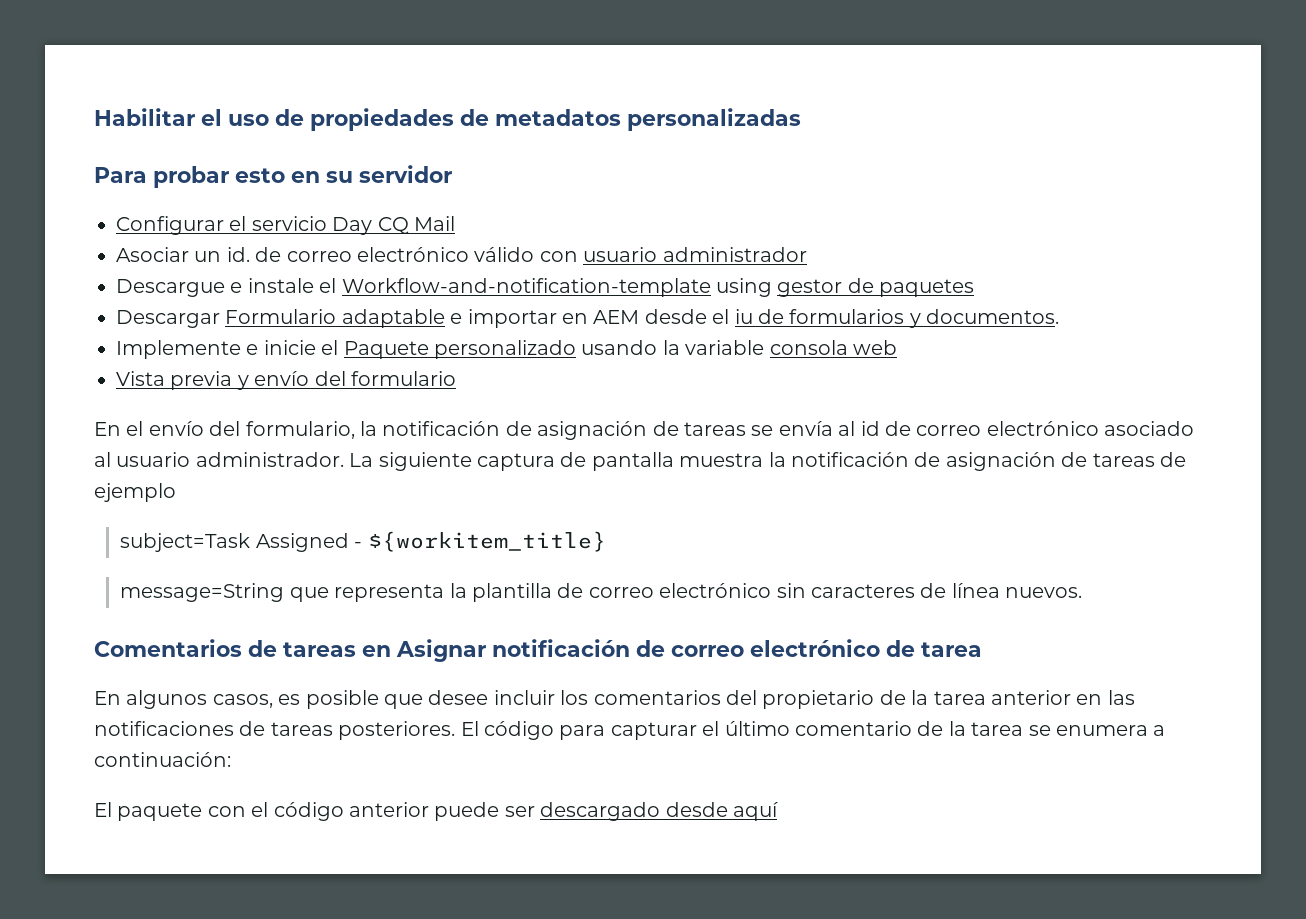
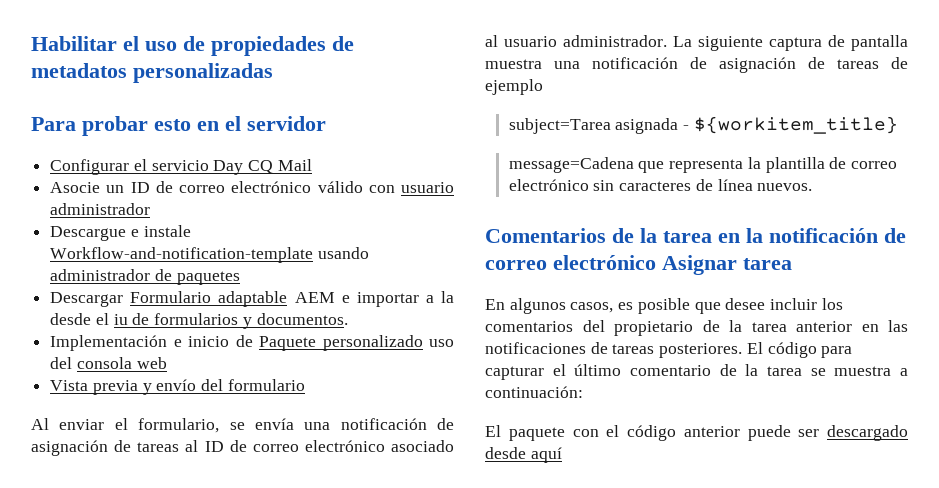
[326,171,353,183] su -> [225,116,241,131] el
[116,247,250,262] Asociar un id. -> [50,182,150,193] Asocie un ID
[319,278,843,297] el Workflow-and-notification-template using gestor -> [50,247,369,263] [50,269,151,281] Workflow-and-notification-template usando administrador
(445, 318) none -> [294,292,335,303] AEM
[562,310,640,324] en AEM -> [425,291,454,303] a la
[116,340,765,359] Implemente e inicie el Paquete personalizado usando la variable -> [50,335,454,351] [50,357,73,369] Implementación e inicio de Paquete personalizado uso del
[94,421,880,440] En el envío del formulario, la notificación de asignación de tareas se envía al id -> [31,418,454,433] [31,440,224,456] Al enviar el formulario, se envía una notificación de asignación de tareas al ID
[768,452,786,467] la -> [554,61,580,69] una
[120,533,349,552] subject=Task Assigned -> [508,118,679,134] subject=Tarea asignada
[120,583,285,602] message=String -> [508,157,634,173] message=Cadena
[283,639,486,662] tareas en Asignar -> [640,228,763,243] la tarea en la
[886,640,915,657] de -> [662,255,737,275] Asignar
[1055,725,1148,736] enumera -> [834,366,892,376] muestra

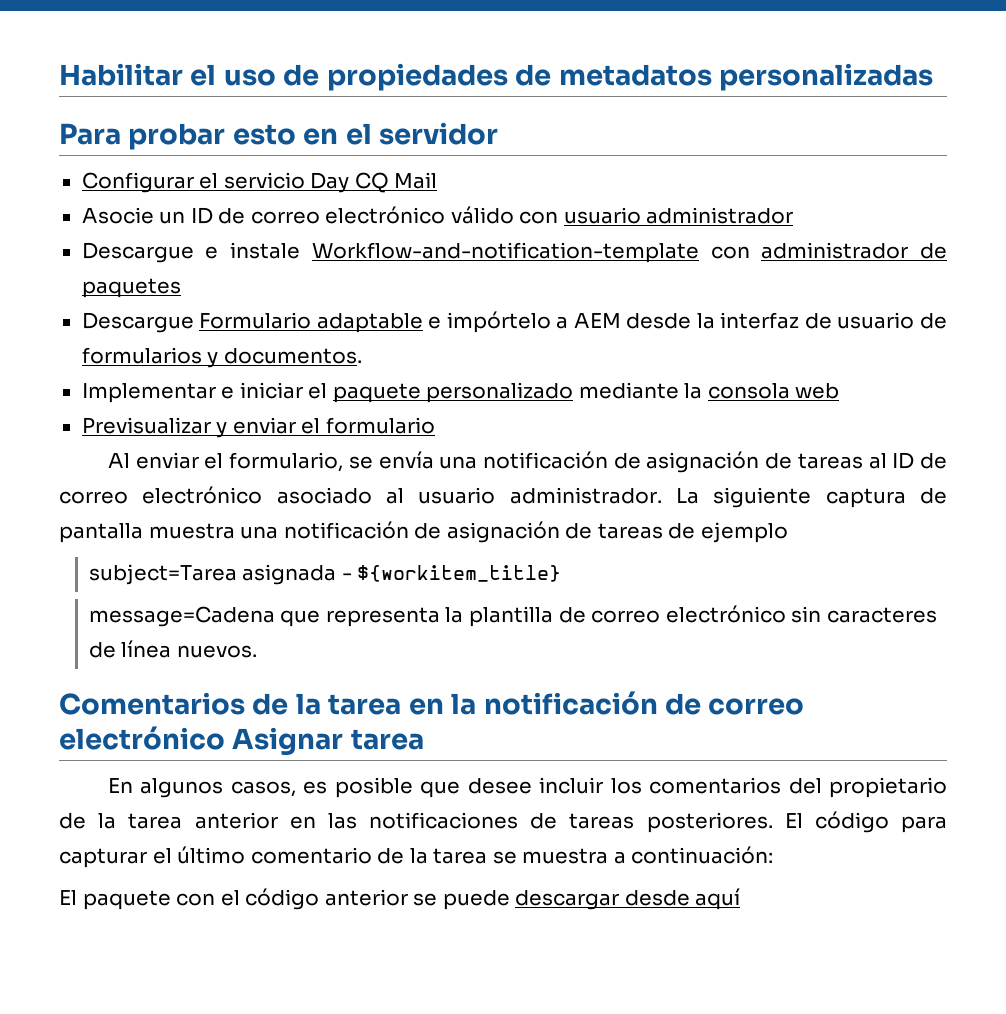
[317,247,369,259] usando -> [710,246,750,259] con
[50,292,124,307] Descargar -> [81,312,194,333] Descargue
[294,291,454,307] [50,313,348,329] [50,335,454,351] [50,357,167,369] [50,379,224,395] AEM e importar a la desde el iu de formularios y documentos. // Implementación e inicio de Paquete personalizado uso del consola web // Vista previa y envío del -> [428,311,948,333] [81,347,362,368] [81,382,840,403] [81,417,321,438] e impórtelo a AEM desde la interfaz de usuario de formularios y documentos. // Implementar e iniciar el paquete personalizado mediante la consola web // Previsualizar y enviar el
[747,425,908,441] puede ser descargado -> [413,890,620,910] se puede descargar

